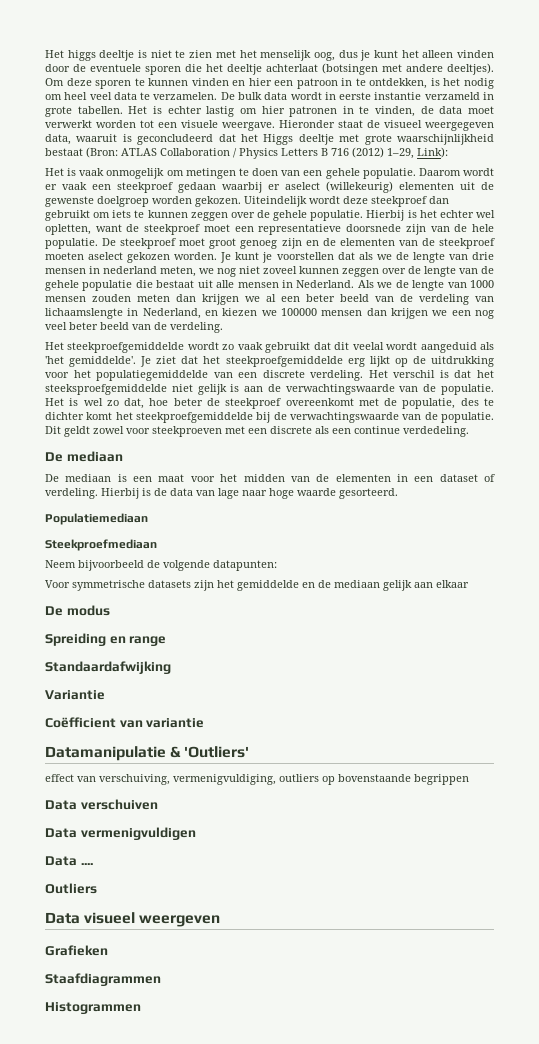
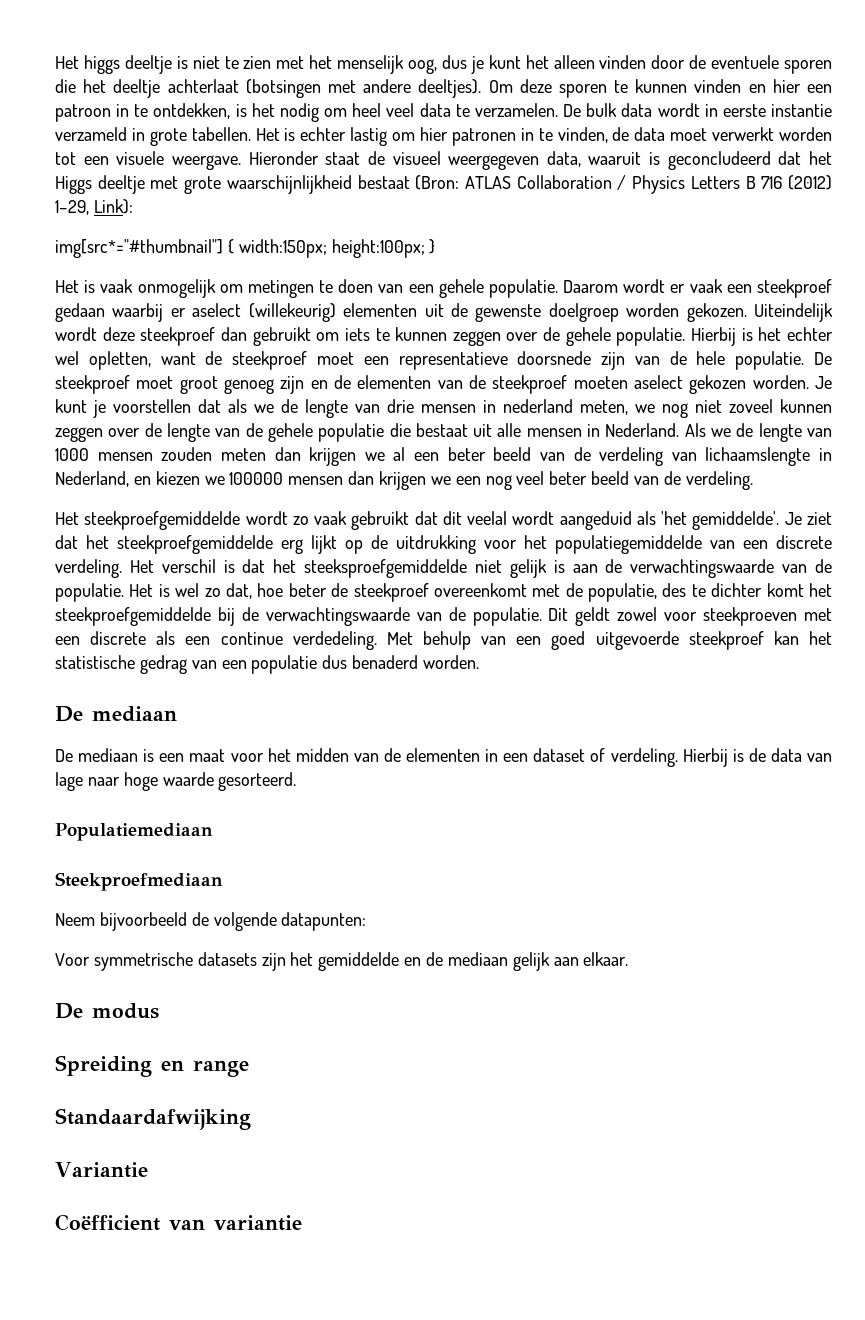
(448, 152) none -> [55,239,436,258] // img[src*="#thumbnail"] { width:150px; height:100px; }
(469, 431) none -> [386,631,832,650] [55,655,480,674] Met behulp van een goed uitgevoerde steekproef kan het statistische gedrag van een populatie dus benaderd worden.
[436,580,469,588] elkaar -> [583,952,629,966] elkaar.
[45,746,250,761] [45,774,469,785] [45,799,158,810] [45,827,196,840] [45,856,93,866] [45,883,97,894] [45,912,221,927] [45,945,108,956] [45,973,161,986] [45,1002,141,1014] // Datamanipulatie & 'Outliers' // effect van verschuiving, vermenigvuldiging, outliers op bovenstaande begrippen // Data verschuiven // Data vermenigvuldigen // Data .... // Outliers // Data visueel weergeven // Grafieken // Staafdiagrammen // Histogrammen -> (302, 1223) none

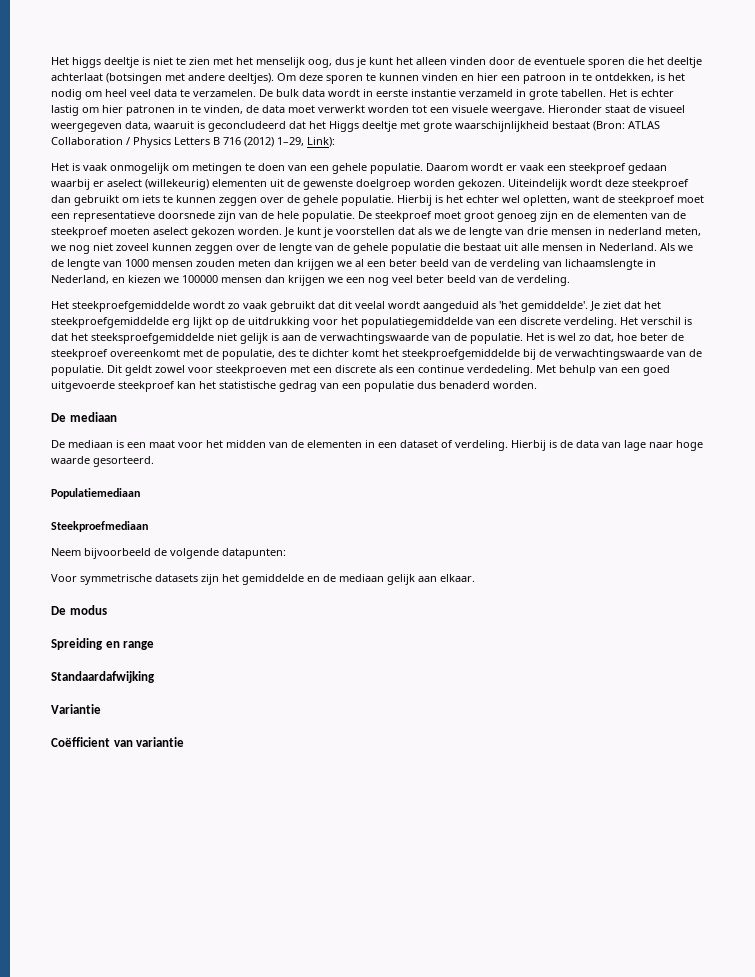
[55,239,436,258] // img[src*="#thumbnail"] { width:150px; height:100px; } -> (335, 142) none

